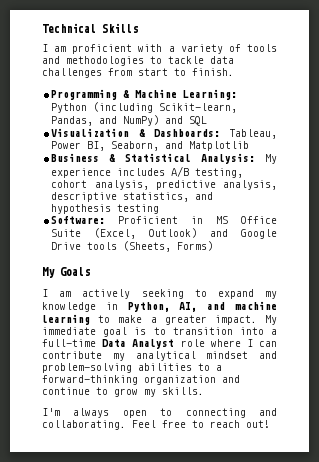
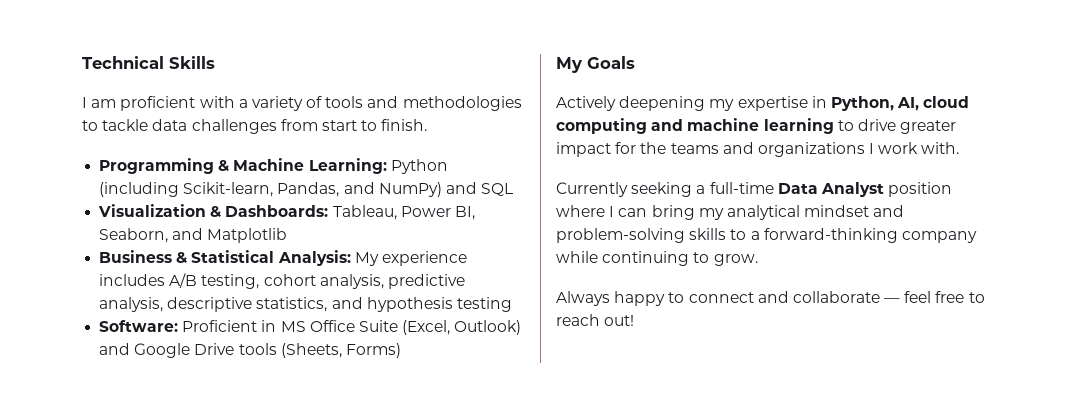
[42,289,277,299] [42,302,96,312] I am actively seeking to expand my knowledge -> [556,96,808,111] Actively deepening my expertise
(198, 307) none -> [923,96,970,108] [556,118,647,134] cloud computing
[118,315,277,325] [42,327,264,337] make a greater impact. My immediate goal is to transition into -> [857,119,957,134] [556,142,960,157] [556,182,693,197] drive greater impact for the teams and organizations I work with. // Currently seeking
[180,339,205,347] role -> [888,182,953,197] position
[42,351,102,359] contribute -> [651,205,695,220] bring
[138,363,192,371] abilities -> [689,228,727,240] skills
[144,375,240,385] [42,387,204,397] [42,408,277,418] [42,420,156,430] organization and continue to grow my skills. // I'm always open to connecting and collaborating. Feel -> [901,231,977,243] [556,251,758,266] [556,291,932,306] company while continuing to grow. // Always happy to connect and collaborate — feel

